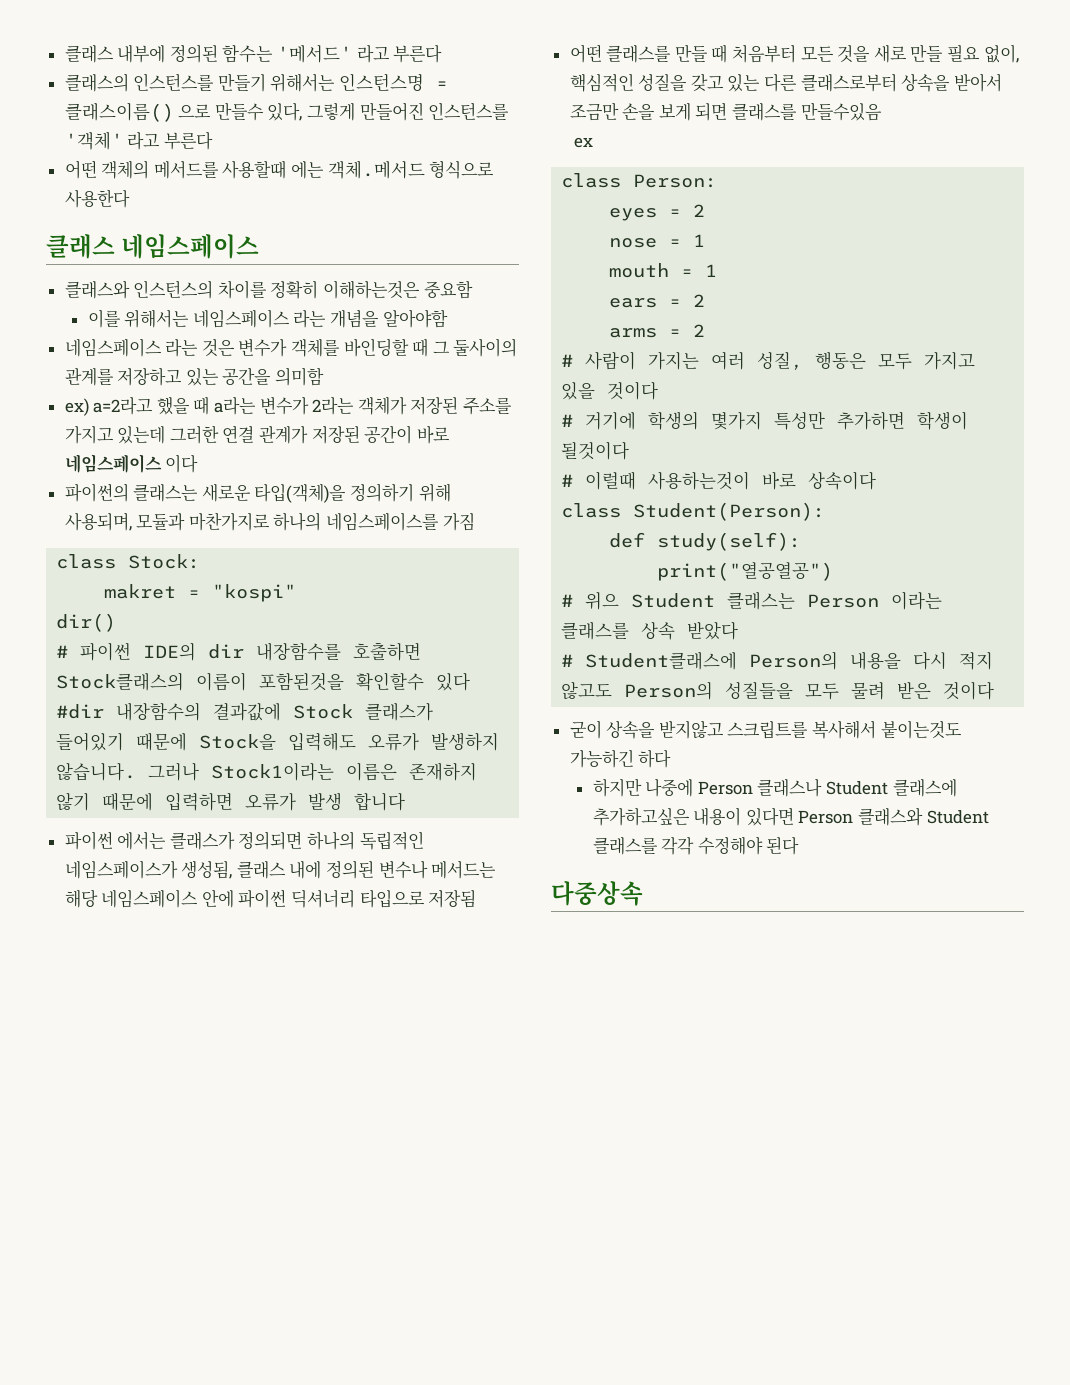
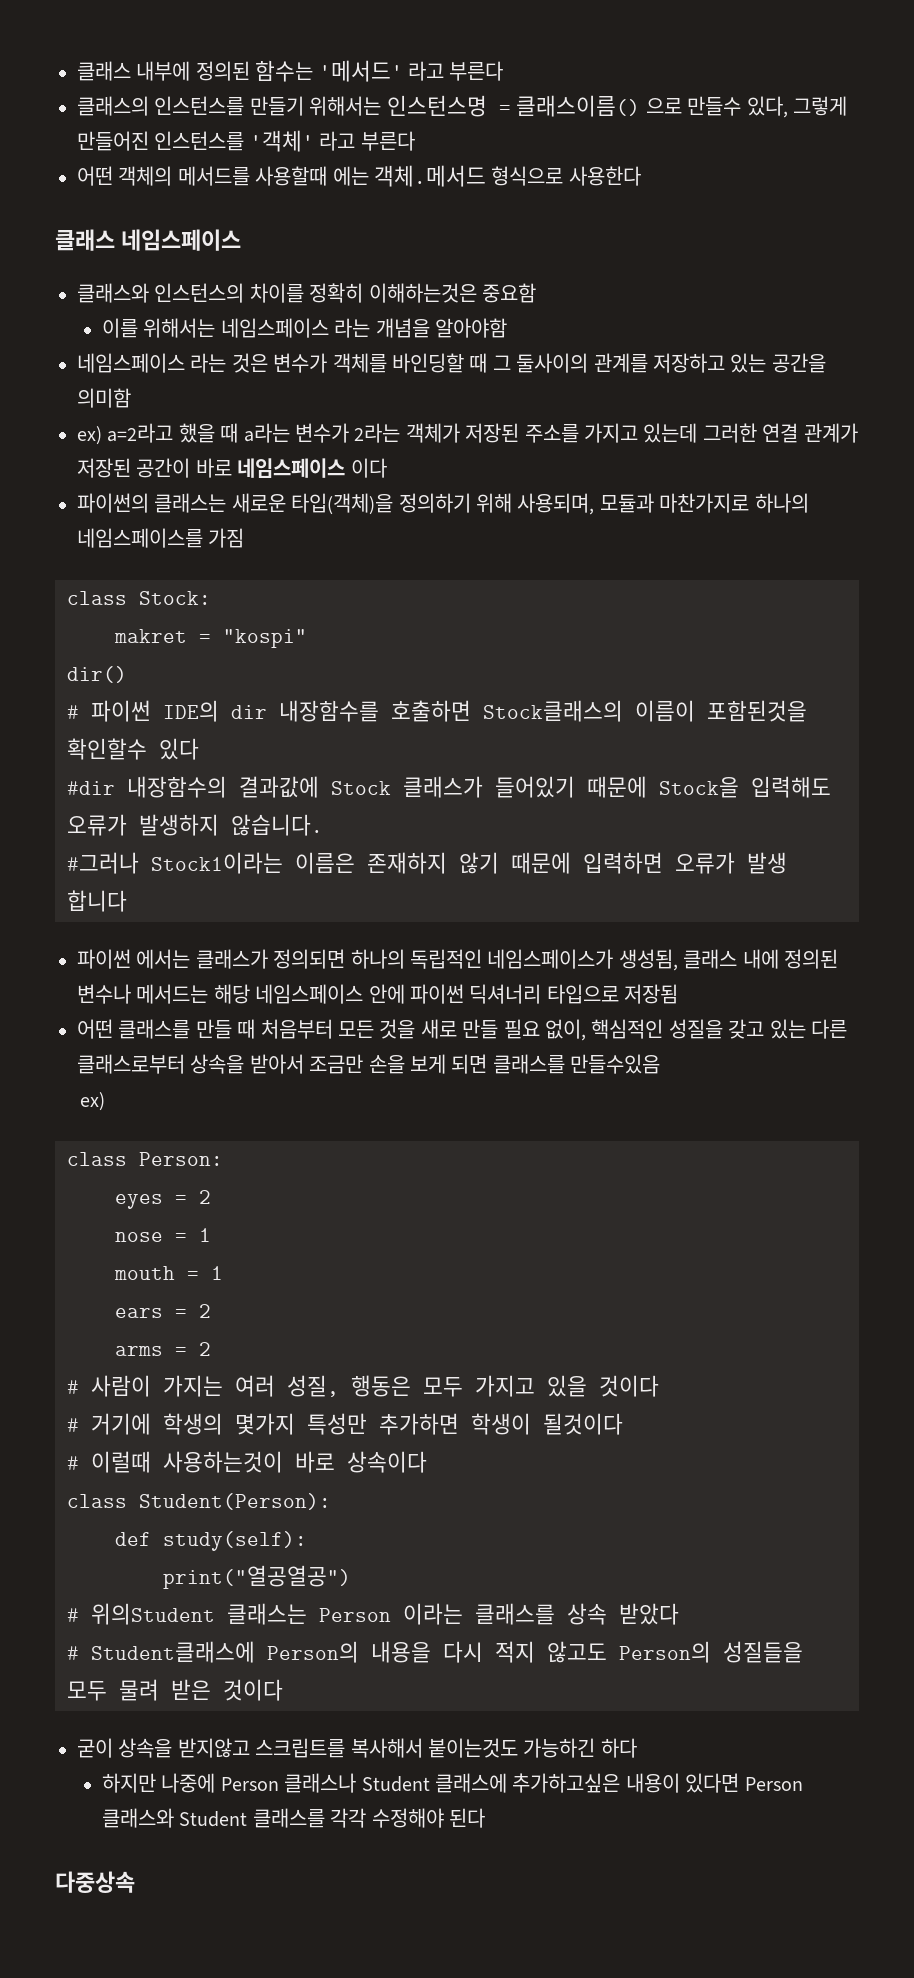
[148,762,200,781] 그러나 -> [67,852,139,874] // #그러나
[573,137,593,148] ex -> [80,1092,106,1111] ex)
[585,592,716,610] 위으 Student -> [91,1603,215,1625] 위의Student

